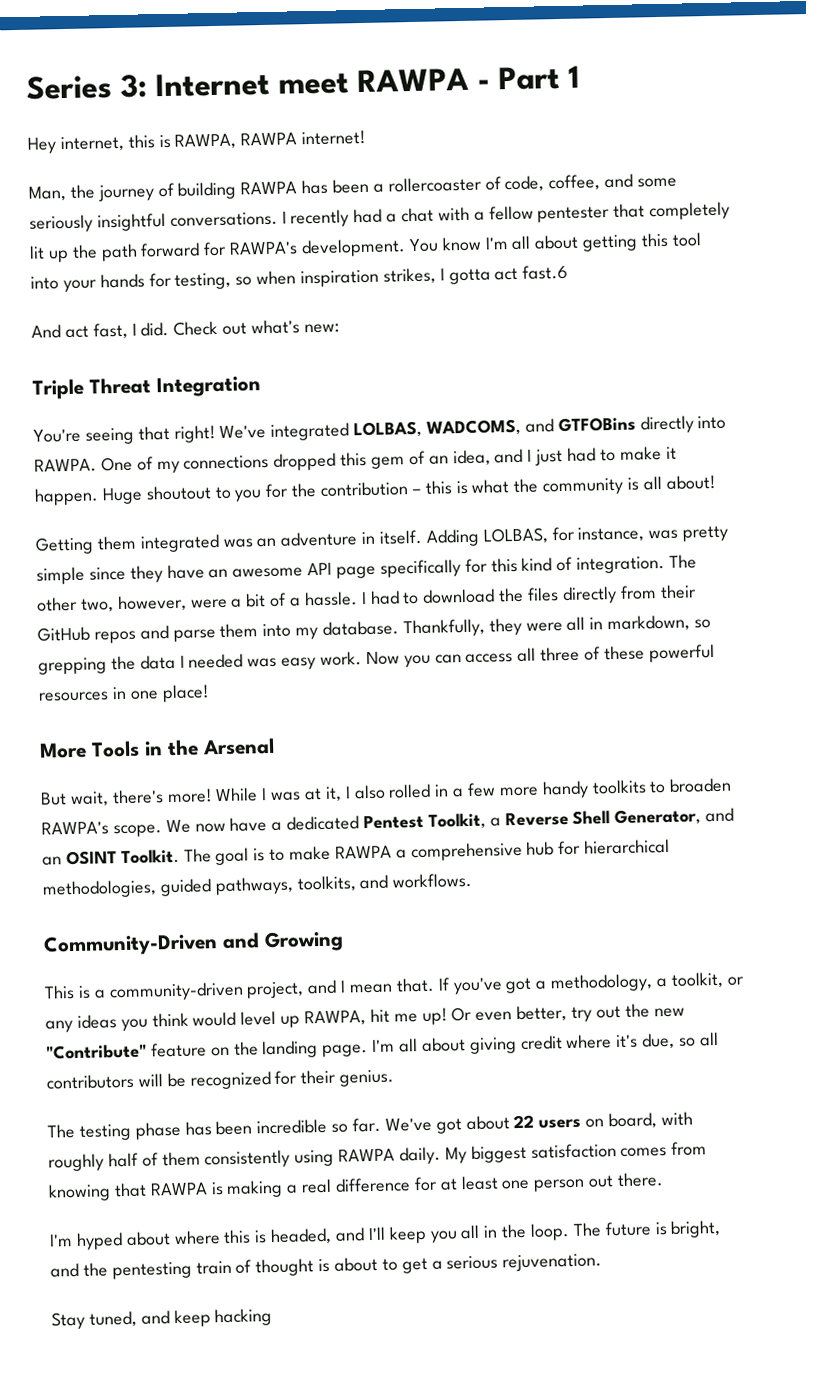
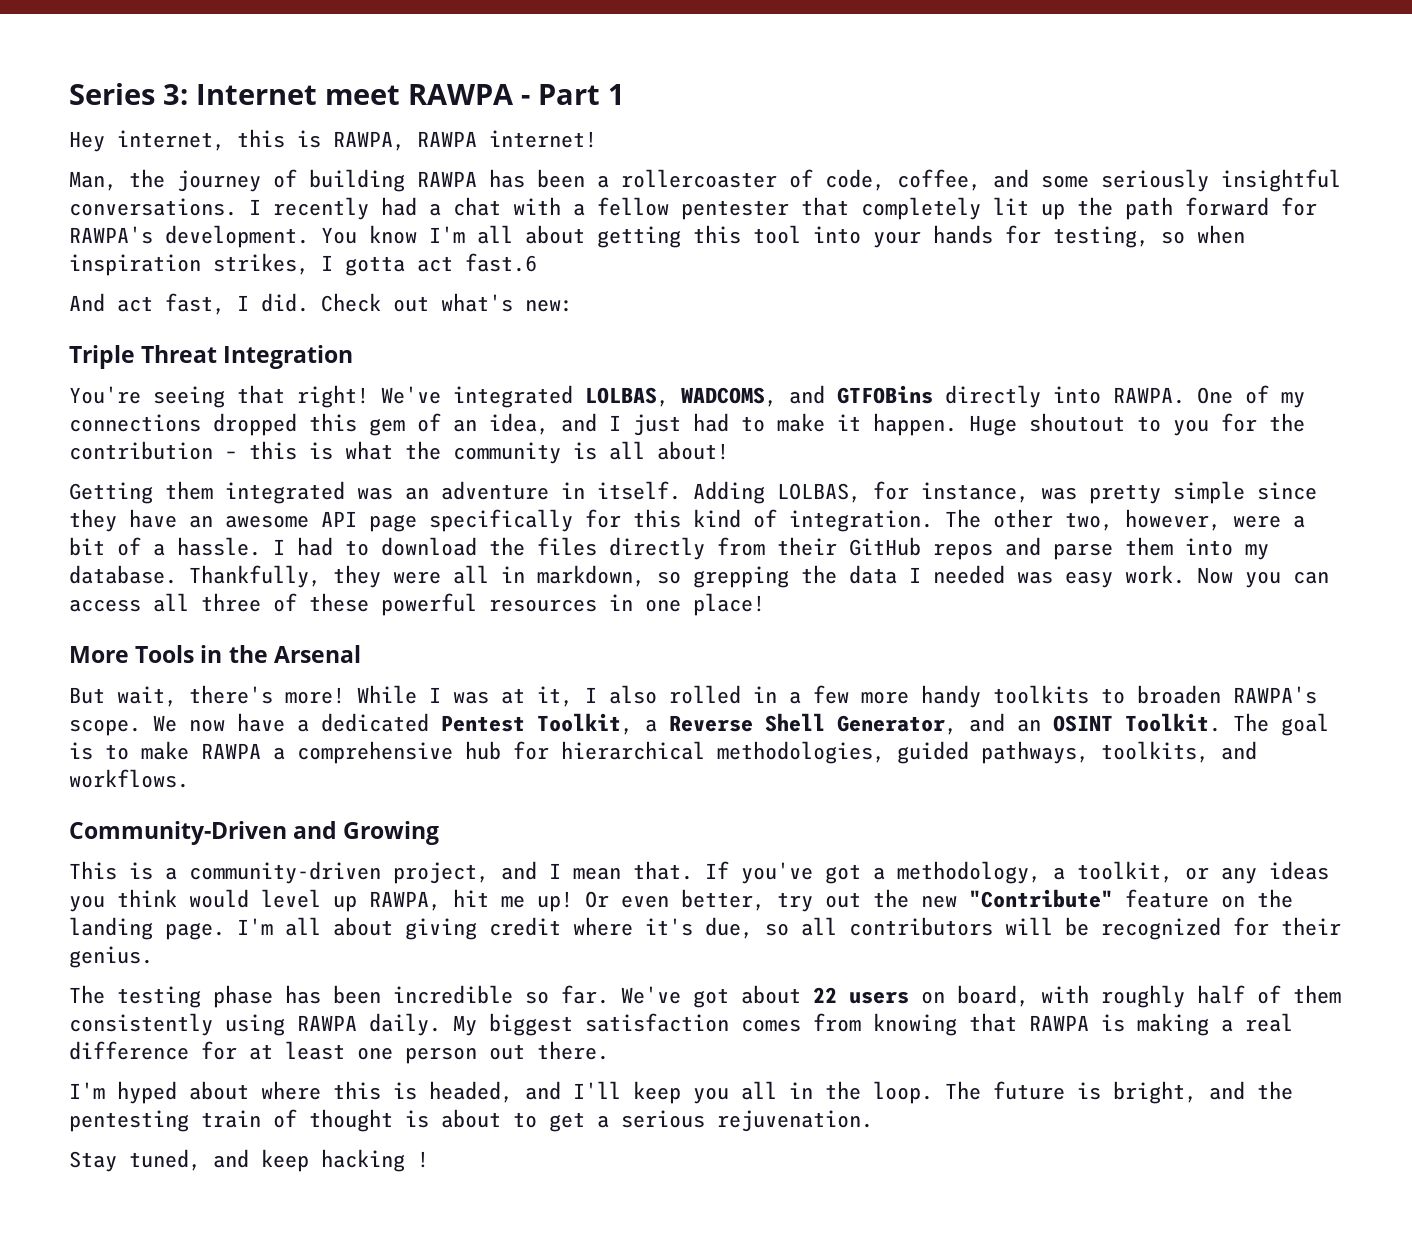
(273, 1317) none -> [417,1151,429,1168] !

